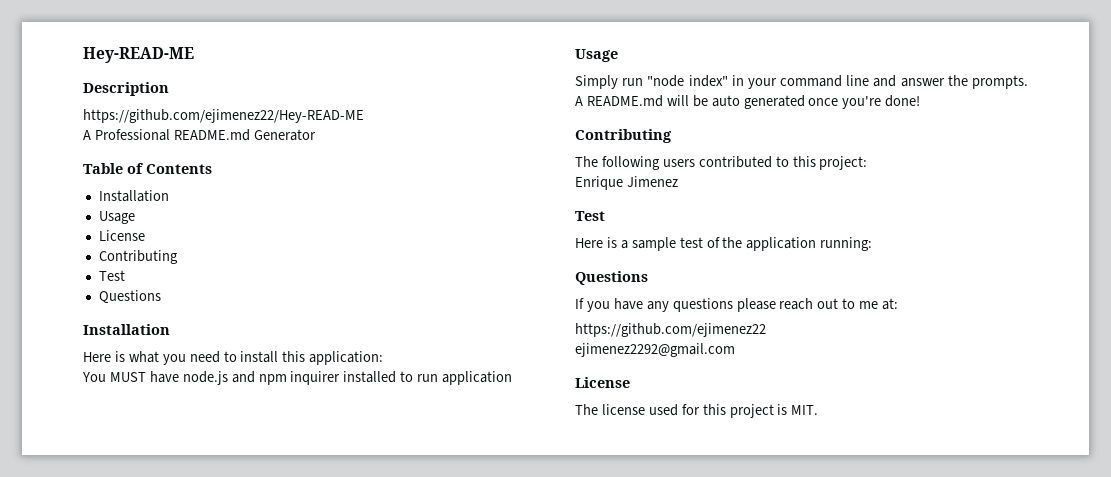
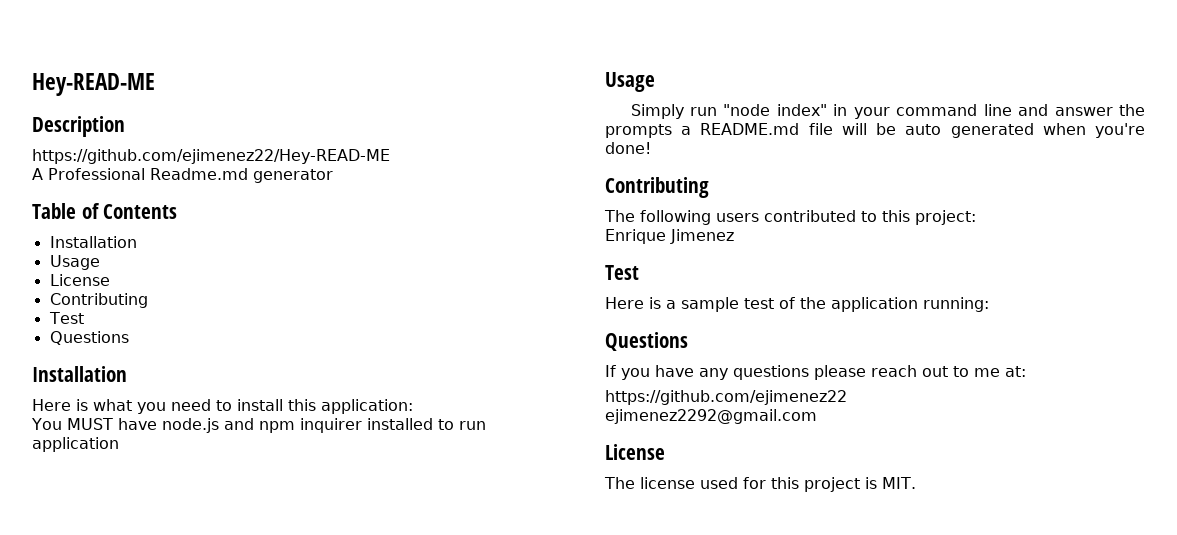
[173,129,316,141] README.md Generator -> [150,168,333,183] Readme.md generator
[972,75,1028,89] [575,95,663,107] prompts. A README.md -> [605,123,833,138] prompts a README.md file
[808,98,839,106] once -> [1042,123,1086,135] when

